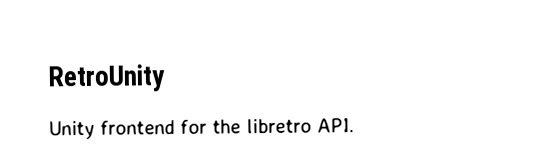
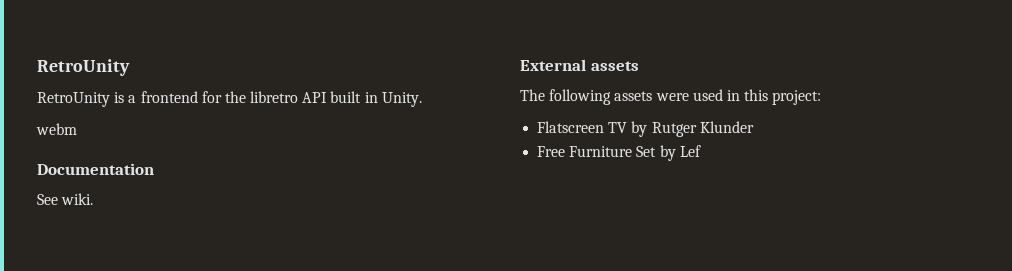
[48,120,95,140] Unity -> [37,92,137,107] RetroUnity is a
[317,118,354,133] API. -> [302,91,422,107] [36,123,77,135] [37,163,154,175] [37,193,94,205] [520,59,639,71] [520,89,822,105] [537,121,754,137] [537,145,701,161] API built in Unity. // webm // Documentation // See wiki. // External assets // The following assets were used in this project: // Flatscreen TV by Rutger Klunder // Free Furniture Set by Lef

